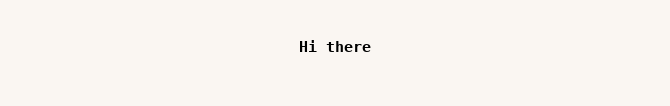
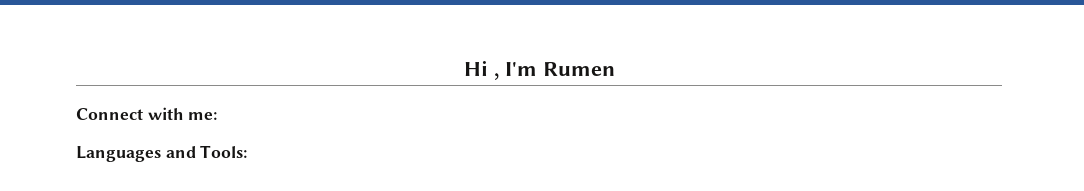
[326,41,371,52] there -> [493,62,615,80] [76,107,218,120] [76,145,248,162] , I'm Rumen // Connect with me: // Languages and Tools:

